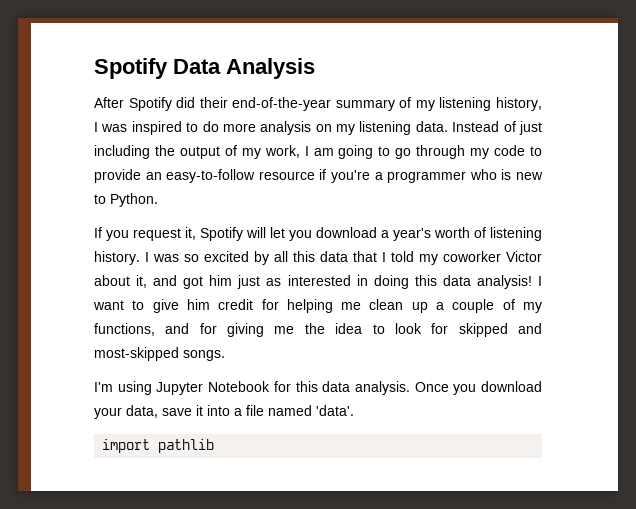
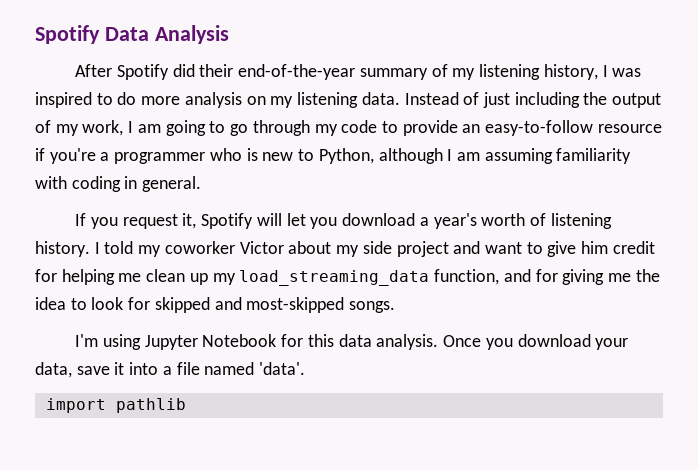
[110,193,158,207] Python. -> [318,148,632,164] [35,176,202,192] Python, although I am assuming familiarity with coding in general.
[153,251,386,265] was so excited by all this data that I -> (100, 248) none
[136,275,543,289] it, and got him just as interested in doing this data analysis! I -> [336,241,481,257] my side project and
[436,299,543,313] [94,323,155,336] a couple of my functions, -> [212,269,500,286] my load_streaming_data function,

